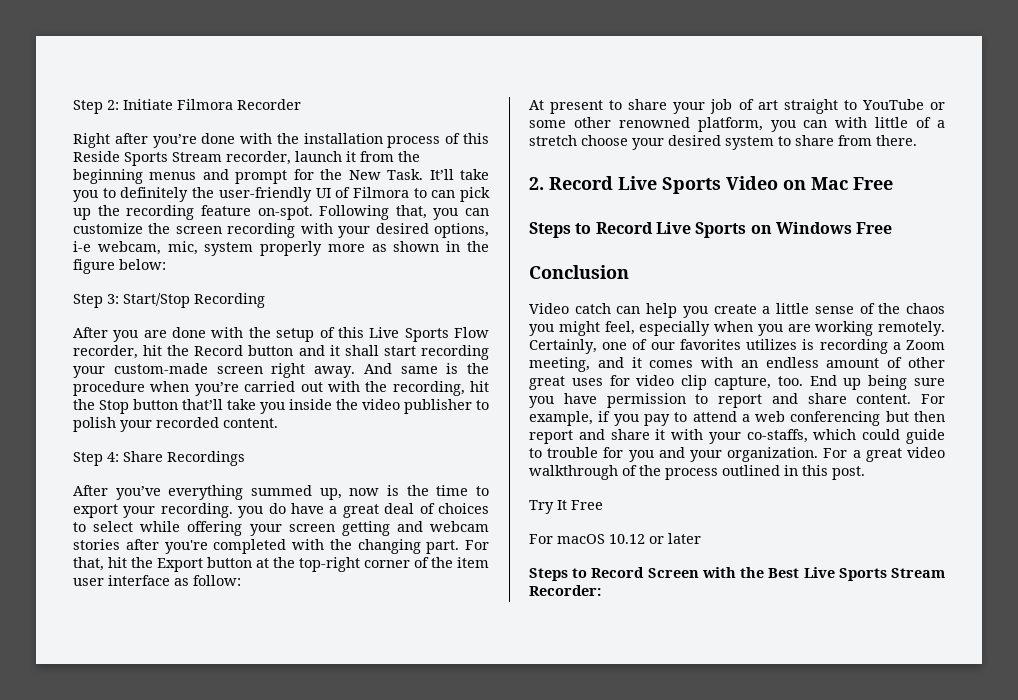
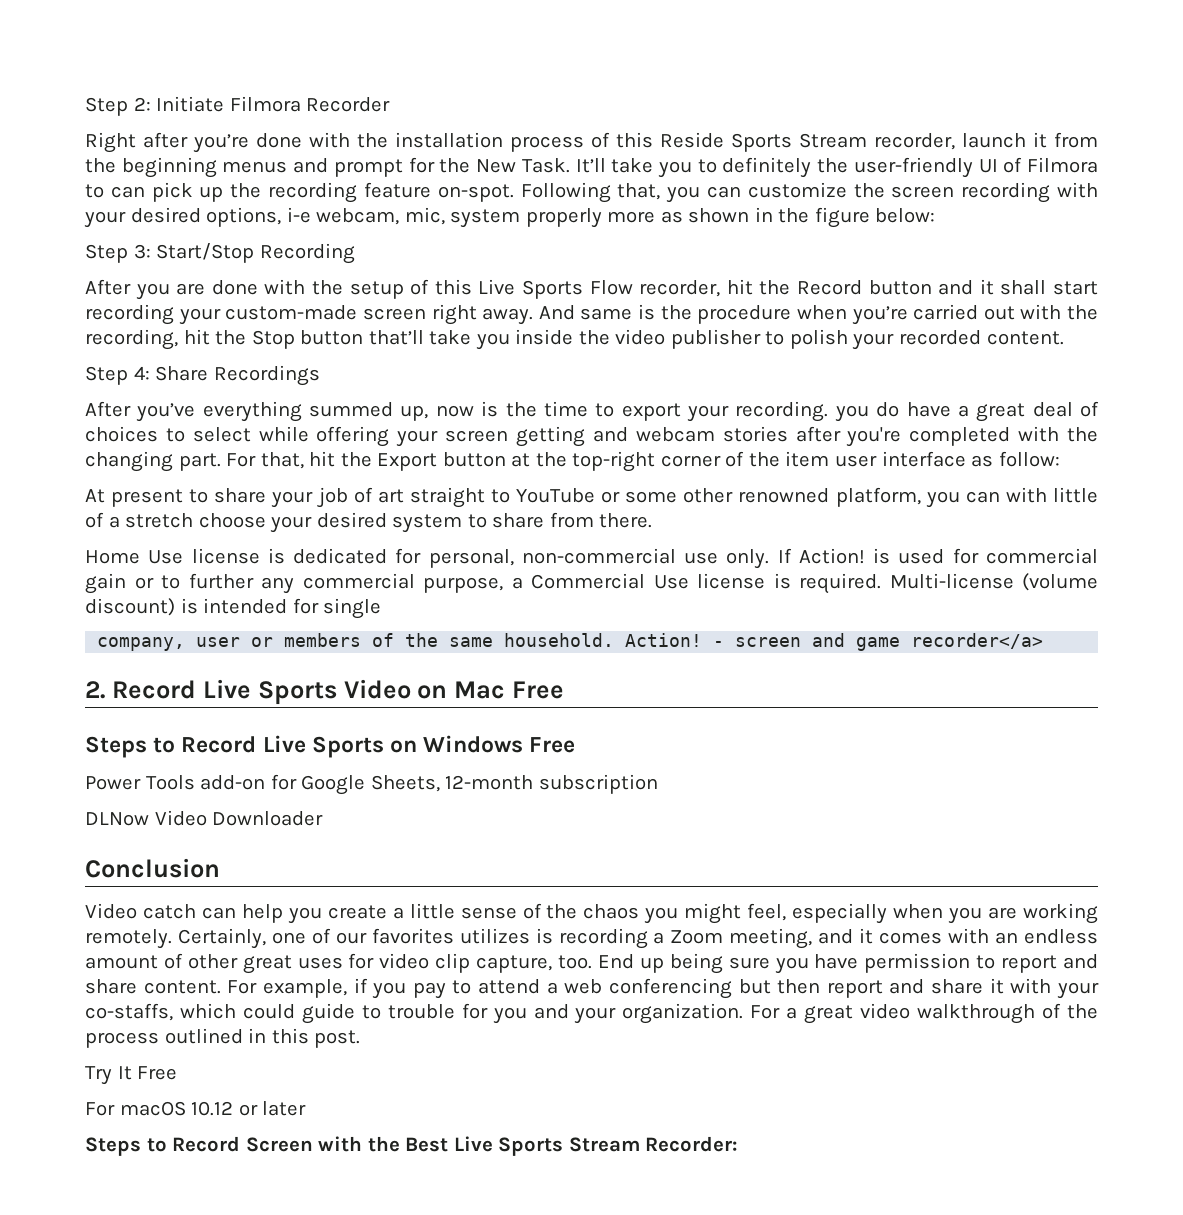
(917, 140) none -> [85,548,1098,569] [85,573,1098,594] [85,598,382,619] [97,633,1044,651] // Home Use license is dedicated for personal, non-commercial use only. If Action! is used for commercial gain or to further any commercial purpose, a Commercial Use license is required. Multi-license (volume discount) is intended for single // company, user or members of the same household. Action! - screen and game recorder</a>
(893, 228) none -> [85,774,658,795] [85,810,324,826] // Power Tools add-on for Google Sheets, 12-month subscription // DLNow Video Downloader

